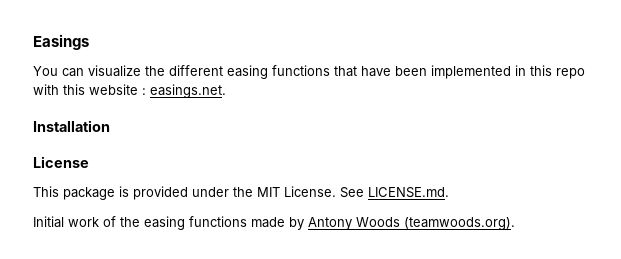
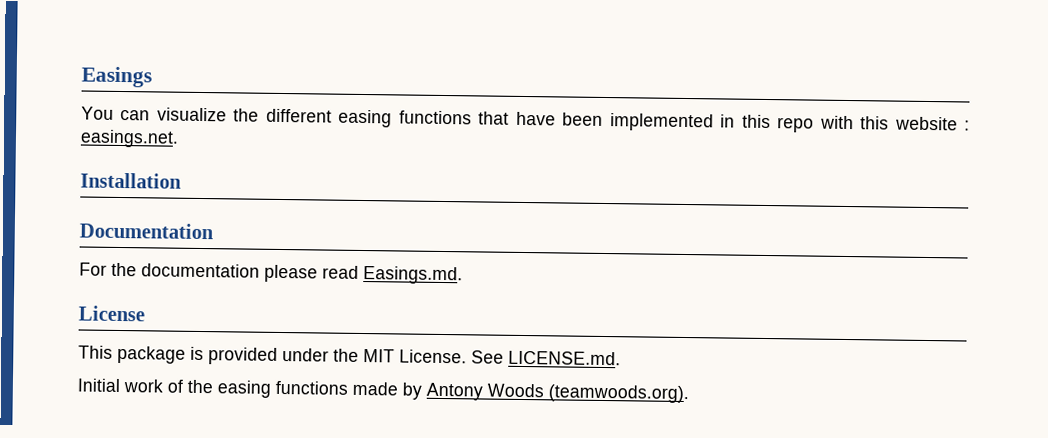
(110, 126) none -> [79,222,214,240] [79,262,463,285] // Documentation // For the documentation please read Easings.md.

